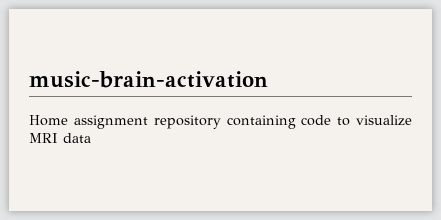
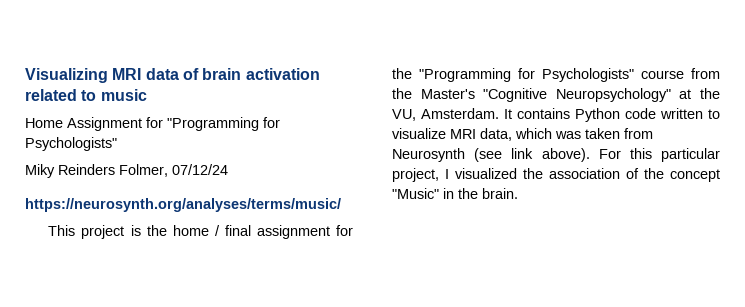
[29,71,268,88] [29,115,412,129] [29,133,91,143] music-brain-activation // Home assignment repository containing code to visualize MRI data -> [25,68,320,83] [25,89,147,101] [25,117,280,131] [25,137,117,151] [25,164,228,178] [25,198,341,212] [48,225,354,239] [392,68,720,82] [392,88,720,102] [392,108,720,122] [392,128,653,141] [392,148,720,162] [392,168,720,182] [392,188,518,199] Visualizing MRI data of brain activation related to music // Home Assignment for "Programming for Psychologists" // Miky Reinders Folmer, 07/12/24 // https://neurosynth.org/analyses/terms/music/ // This project is the home / final assignment for the "Programming for Psychologists" course from the Master's "Cognitive Neuropsychology" at the VU, Amsterdam. It contains Python code written to visualize MRI data, which was taken from Neurosynth (see link above). For this particular project, I visualized the association of the concept "Music" in the brain.

